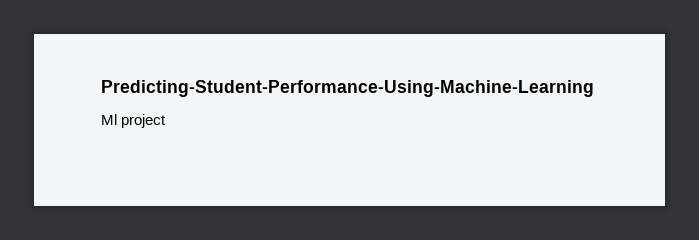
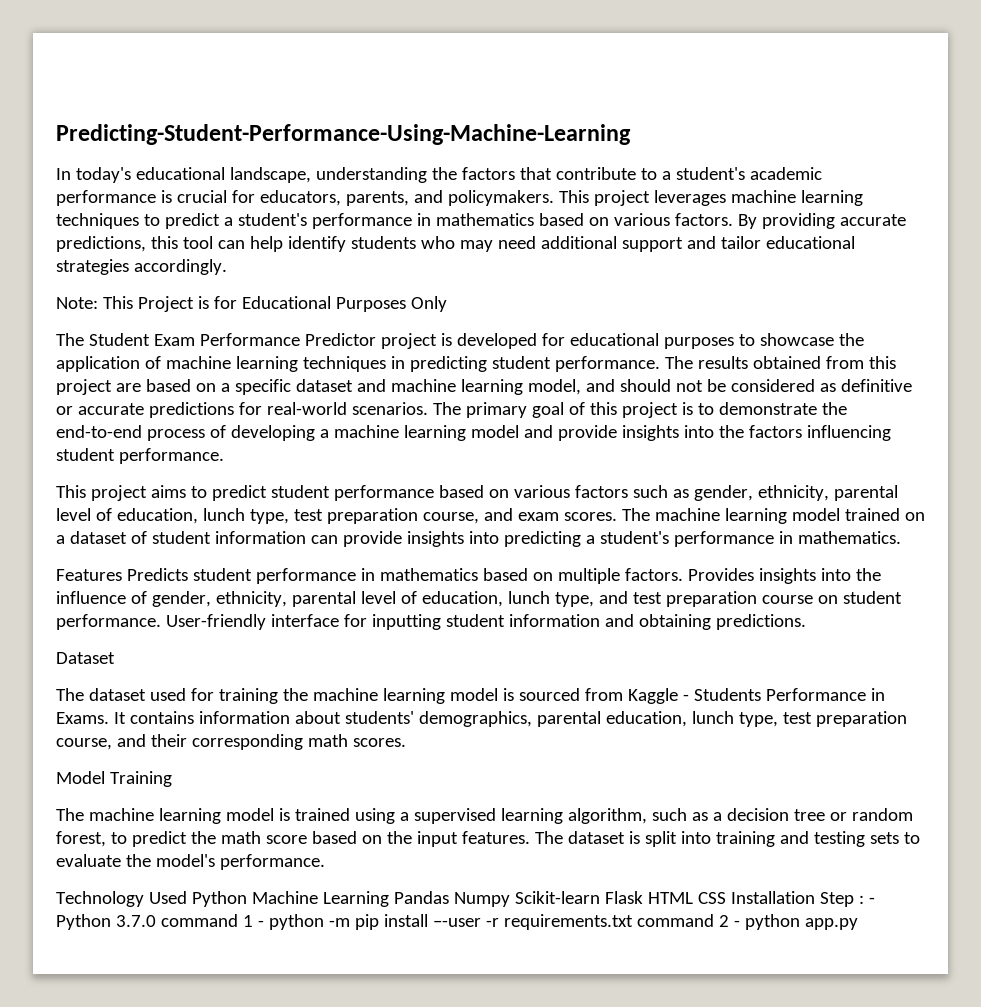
[101,114,167,128] Ml project -> [56,167,822,183] [56,190,863,206] [56,213,906,229] [56,236,855,252] [56,259,227,275] [56,296,447,312] [56,333,864,349] [56,356,896,372] [56,379,912,395] [56,402,847,418] [56,425,891,441] [56,448,224,464] [56,485,898,501] [56,508,925,524] [56,531,901,547] [56,568,881,584] [56,591,902,607] [56,614,806,630] [56,652,115,664] [56,688,885,704] [56,711,907,727] [56,734,406,750] [56,771,172,787] [56,808,913,824] [56,831,920,847] [56,854,325,870] [56,891,875,907] [56,914,858,930] In today's educational landscape, understanding the factors that contribute to a student's academic performance is crucial for educators, parents, and policymakers. This project leverages machine learning techniques to predict a student's performance in mathematics based on various factors. By providing accurate predictions, this tool can help identify students who may need additional support and tailor educational strategies accordingly. // Note: This Project is for Educational Purposes Only // The Student Exam Performance Predictor project is developed for educational purposes to showcase the application of machine learning techniques in predicting student performance. The results obtained from this project are based on a specific dataset and machine learning model, and should not be considered as definitive or accurate predictions for real-world scenarios. The primary goal of this project is to demonstrate the end-to-end process of developing a machine learning model and provide insights into the factors influencing student performance. // This project aims to predict student performance based on various factors such as gender, ethnicity, parental level of education, lunch type, test preparation course, and exam scores. The machine learning model trained on a dataset of student information can provide insights into predicting a student's performance in mathematics. // Features Predicts student performance in mathematics based on multiple factors. Provides insights into the influence of gender, ethnicity, parental level of education, lunch type, and test preparation course on student performance. User-friendly interface for inputting student information and obtaining predictions. // Dataset // The dataset used for training the machine learning model is sourced from Kaggle - Students Performance in Exams. It contains information about students' demographics, parental education, lunch type, test preparation course, and their corresponding math scores. // Model Training // The machine learning model is trained using a supervised learning algorithm, such as a decision tree or random forest, to predict the math score based on the input features. The dataset is split into training and testing sets to evaluate the model's performance. // Technology Used Python Machine Learning Pandas Numpy Scikit-learn Flask HTML CSS Installation Step : - Python 3.7.0 command 1 - python -m pip install –-user -r requirements.txt command 2 - python app.py

